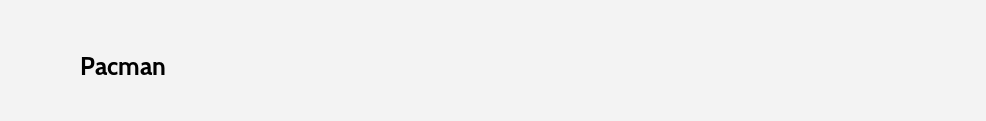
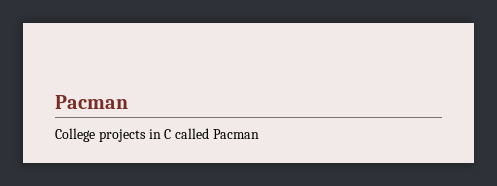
[80,57,166,75] Pacman -> [55,95,128,109] [55,128,259,142] Pacman // College projects in C called Pacman

